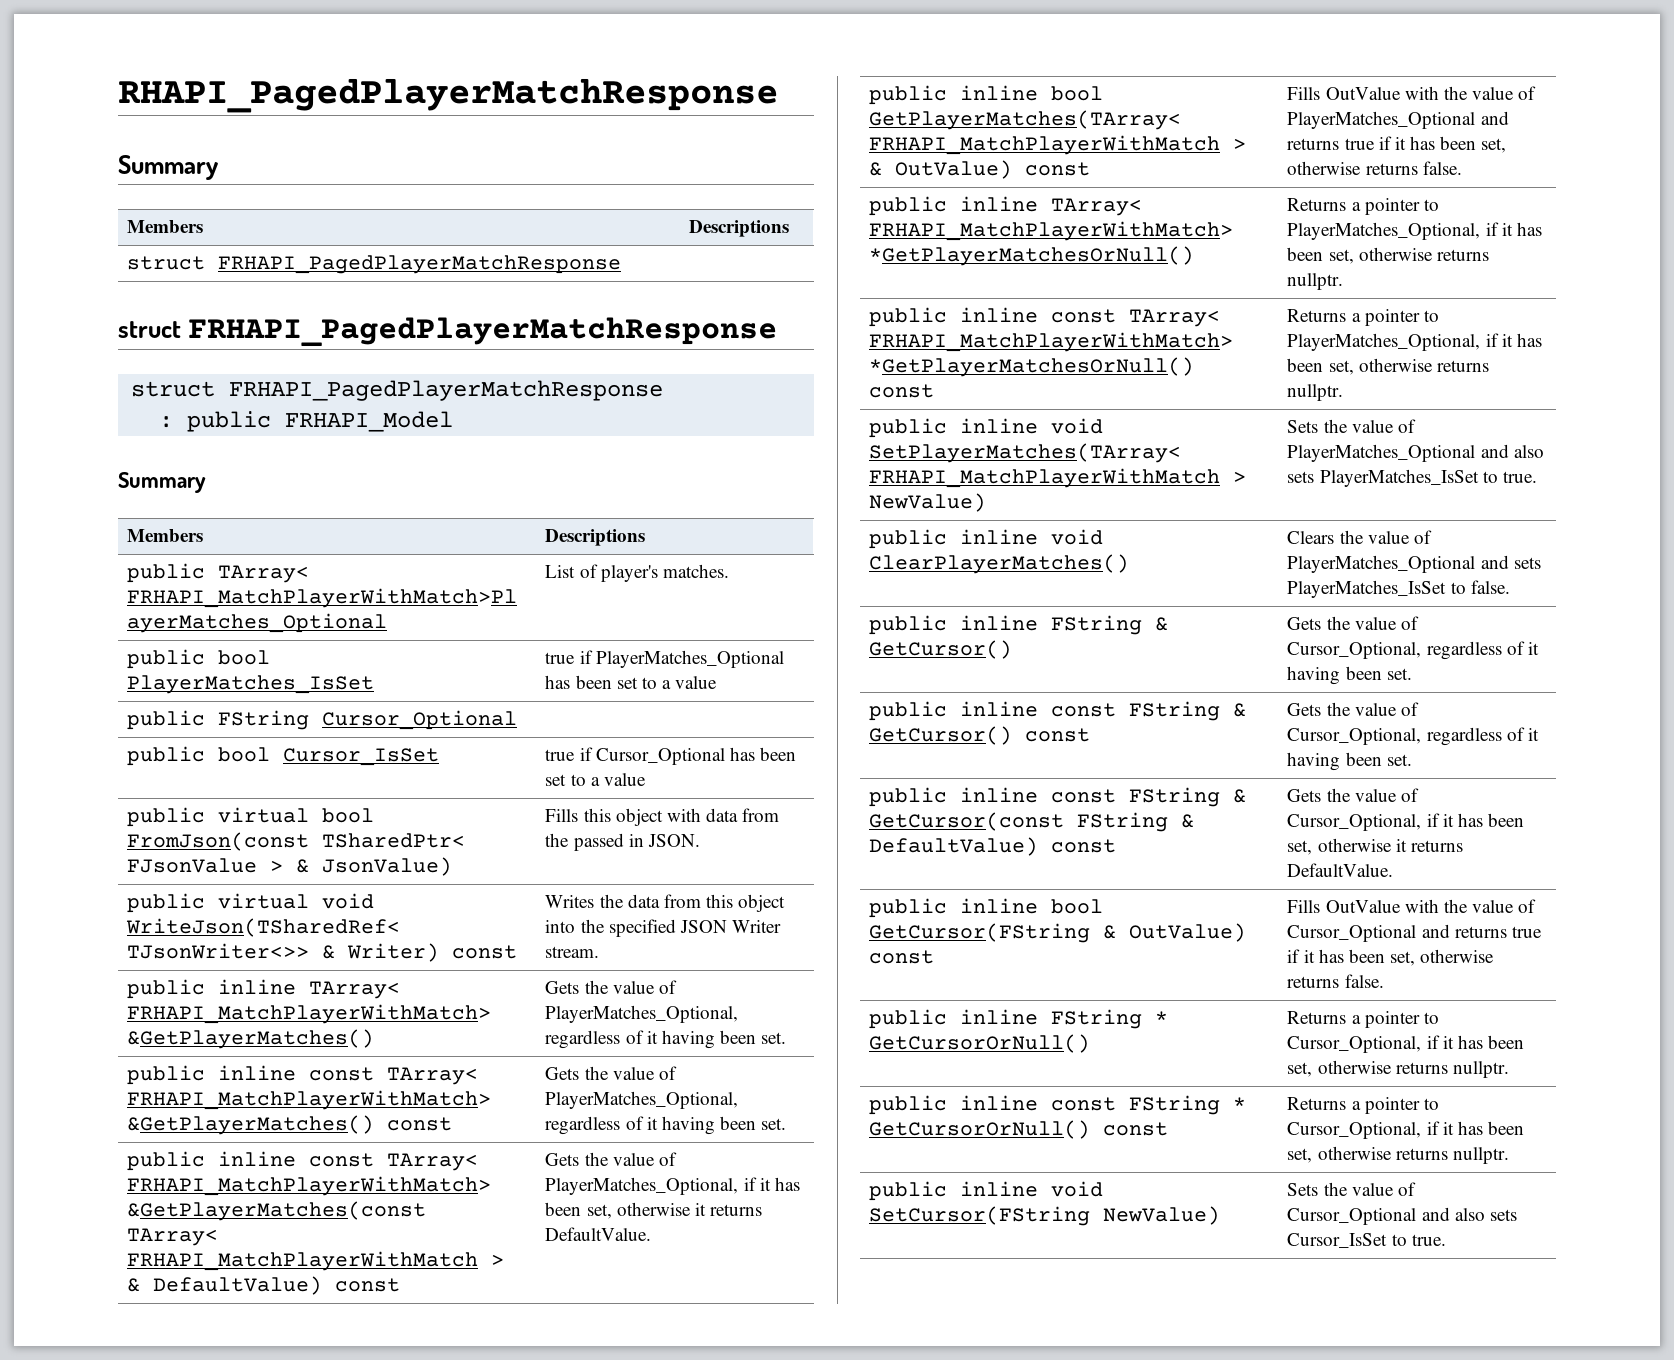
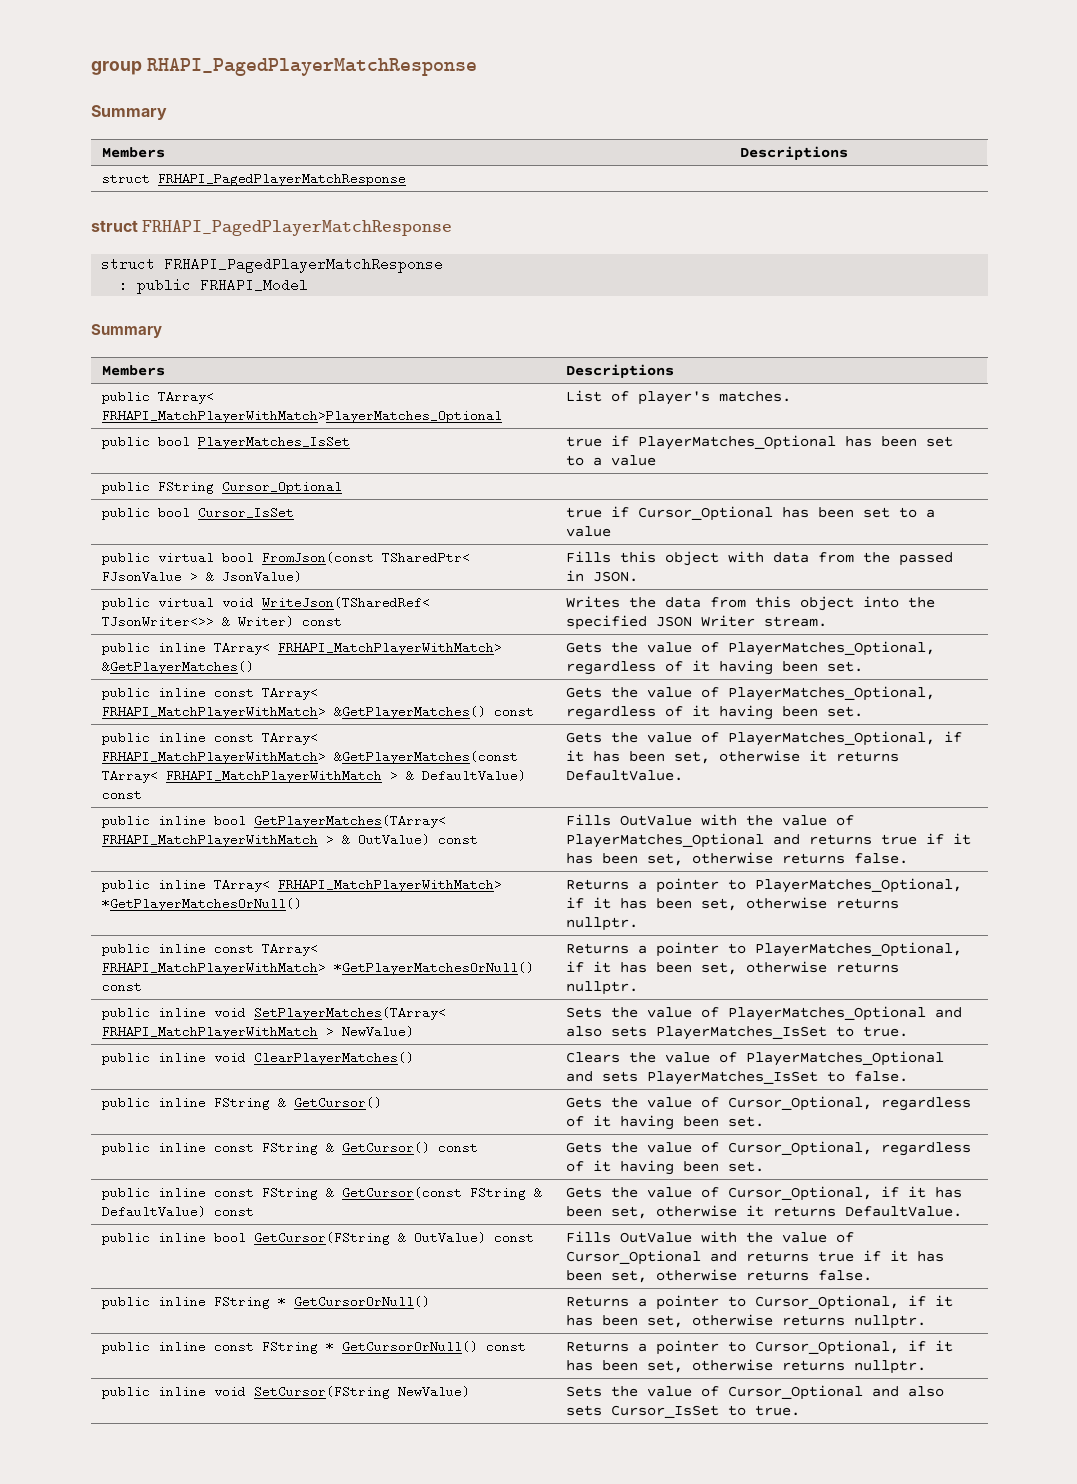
(118, 95) none -> [91,61,142,75] group

